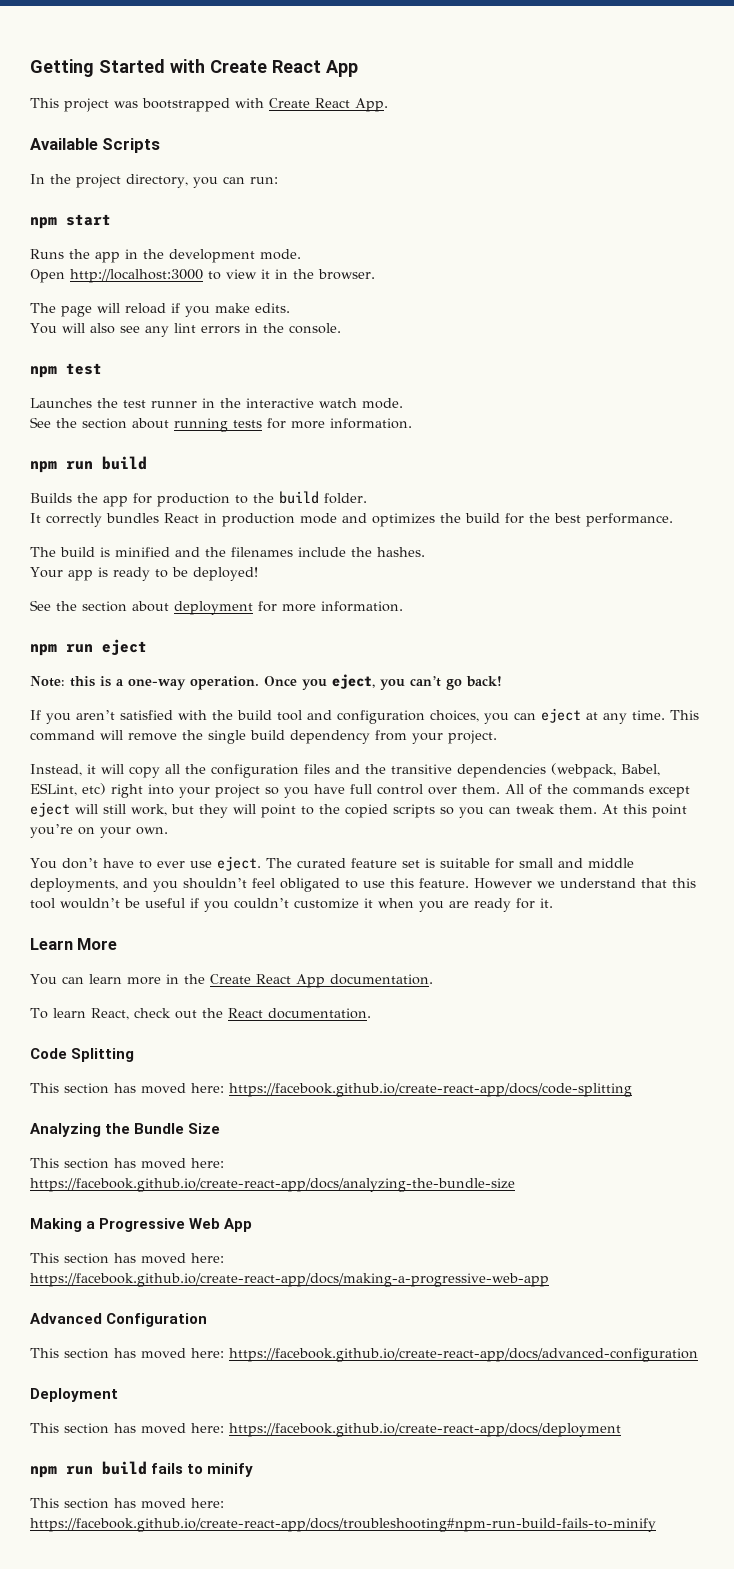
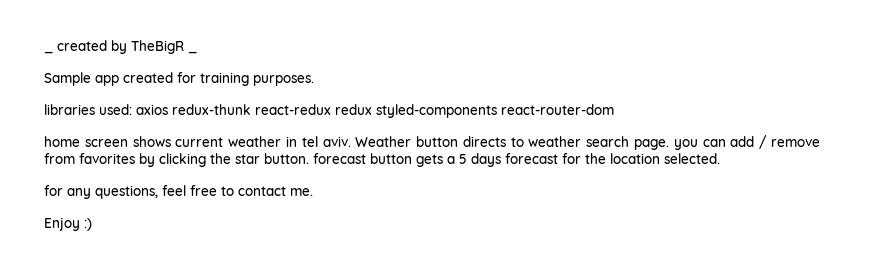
[30,59,358,77] [30,98,388,112] [30,138,161,153] [30,174,278,188] [30,214,111,229] [30,249,301,263] [30,269,375,283] [30,303,290,317] [30,323,341,337] [30,363,102,378] [30,398,403,409] [30,417,412,432] [30,456,147,473] [30,491,367,507] [30,513,673,527] [30,547,425,557] [30,567,258,581] [30,600,403,615] [30,639,147,656] [30,674,502,690] [30,708,699,724] [30,730,497,744] [30,763,660,778] [30,783,690,798] [30,802,687,818] [30,824,168,838] [30,856,634,871] [30,878,696,892] [30,898,553,912] [30,938,118,950] [30,974,433,988] [30,1008,371,1020] [30,1048,135,1062] [30,1083,632,1097] [30,1123,221,1137] [30,1158,224,1169] [30,1178,515,1192] [30,1218,253,1232] [30,1253,224,1264] [30,1273,549,1287] [30,1313,208,1327] [30,1348,698,1362] [30,1388,118,1402] [30,1423,621,1437] [30,1461,254,1478] [30,1498,224,1509] [30,1518,656,1532] Getting Started with Create React App // This project was bootstrapped with Create React App. // Available Scripts // In the project directory, you can run: // npm start // Runs the app in the development mode. // Open http://localhost:3000 to view it in the browser. // The page will reload if you make edits. // You will also see any lint errors in the console. // npm test // Launches the test runner in the interactive watch mode. // See the section about running tests for more information. // npm run build // Builds the app for production to the build folder. // It correctly bundles React in production mode and optimizes the build for the best performance. // The build is minified and the filenames include the hashes. // Your app is ready to be deployed! // See the section about deployment for more information. // npm run eject // Note: this is a one-way operation. Once you eject, you can’t go back! // If you aren’t satisfied with the build tool and configuration choices, you can eject at any time. This command will remove the single build dependency from your project. // Instead, it will copy all the configuration files and the transitive dependencies (webpack, Babel, ESLint, etc) right into your project so you have full control over them. All of the commands except eject will still work, but they will point to the copied scripts so you can tweak them. At this point you’re on your own. // You don’t have to ever use eject. The curated feature set is suitable for small and middle deployments, and you shouldn’t feel obligated to use this feature. However we understand that this tool wouldn’t be useful if you couldn’t customize it when you are ready for it. // Learn More // You can learn more in the Create React App documentation. // To learn React, check out the React documentation. // Code Splitting // This section has moved here: https://facebook.github.io/create-react-app/docs/code-splitting // Analyzing the Bundle Size // This section has moved here: https://facebook.github.io/create-react-app/docs/analyzing-the-bundle-size // Making a Progressive Web App // This section has moved here: https://facebook.github.io/create-react-app/docs/making-a-progressive-web-app // Advanced Configuration // This section has moved here: https://facebook.github.io/create-react-app/docs/advanced-configuration // Deployment // This section has moved here: https://facebook.github.io/create-react-app/docs/deployment // npm run build fails to minify // This section has moved here: https://facebook.github.io/create-react-app/docs/troubleshooting#npm-run-build-fails-to-minify -> [44,51,53,54] [57,40,197,54] [44,72,314,86] [44,104,614,118] [44,135,820,150] [44,153,720,167] [44,185,313,199] [44,217,92,231] _ created by TheBigR _ // Sample app created for training purposes. // libraries used: axios redux-thunk react-redux redux styled-components react-router-dom // home screen shows current weather in tel aviv. Weather button directs to weather search page. you can add / remove from favorites by clicking the star button. forecast button gets a 5 days forecast for the location selected. // for any questions, feel free to contact me. // Enjoy :)

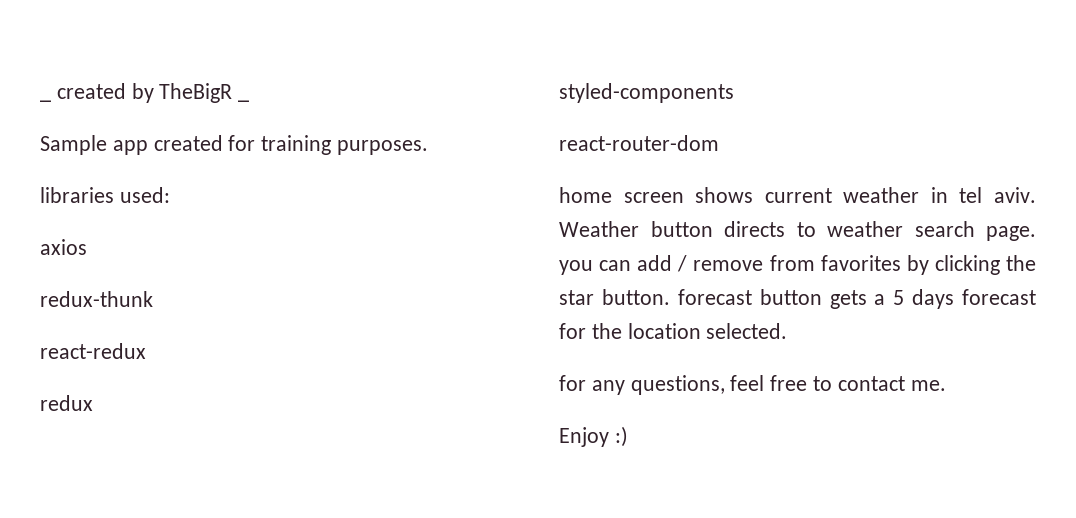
(132, 109) none -> (170, 195) //
(168, 109) none -> (87, 247) //
(251, 109) none -> (153, 299) //
(331, 109) none -> (146, 351) //
(372, 109) none -> (93, 403) //
(497, 111) none -> (734, 93) //

